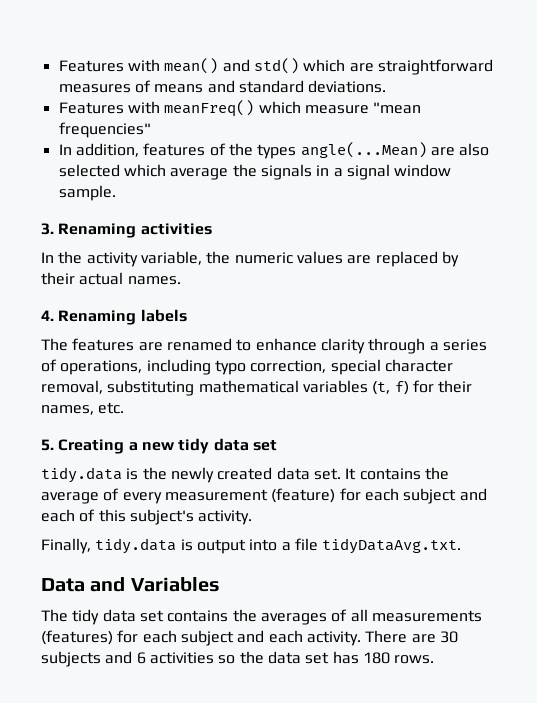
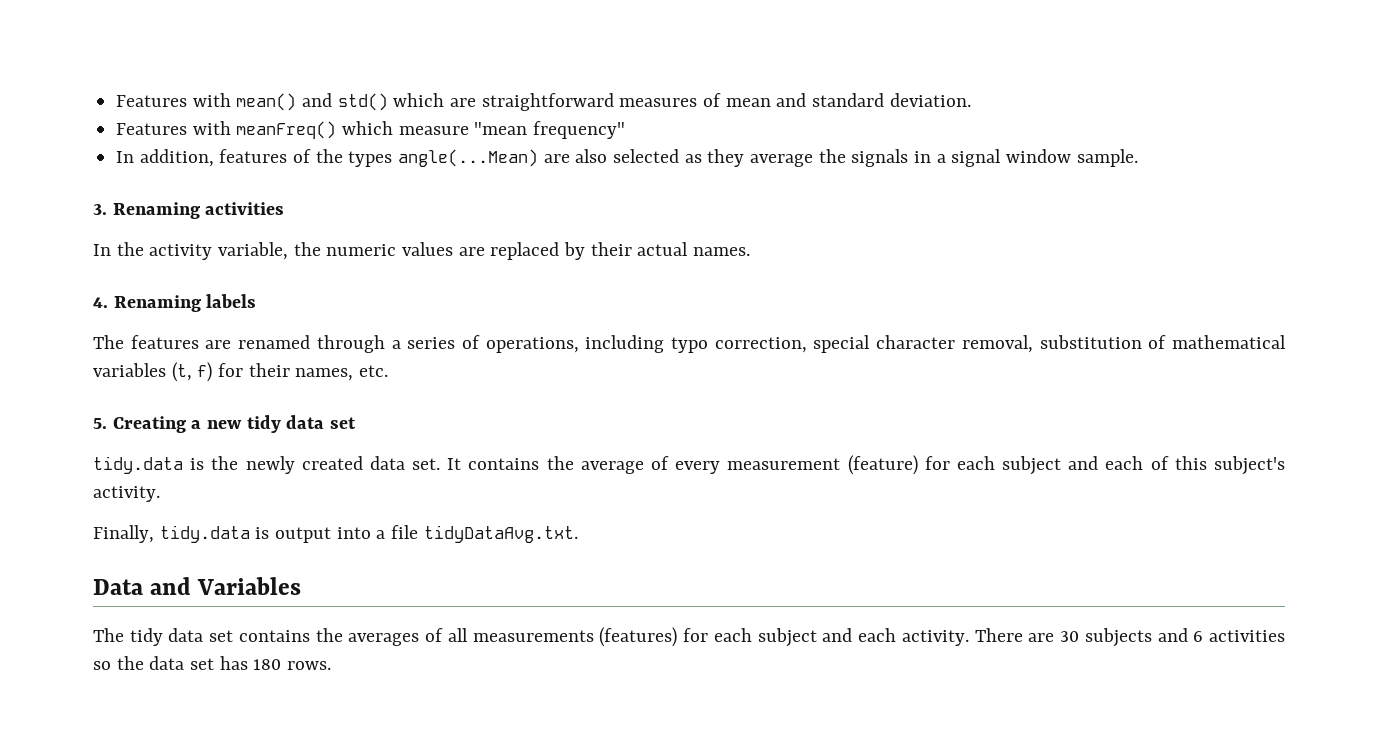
[154,84,204,93] means -> [725,98,771,107] mean
[308,80,387,93] deviations. -> [889,93,971,107] deviation.
[58,122,151,138] frequencies" -> [533,121,626,139] frequency"
[123,164,166,177] which -> [684,149,745,167] as they
[236,338,365,354] to enhance clarity -> (311, 342) none
[107,380,195,396] substituting -> [1039,335,1167,349] substitution of

